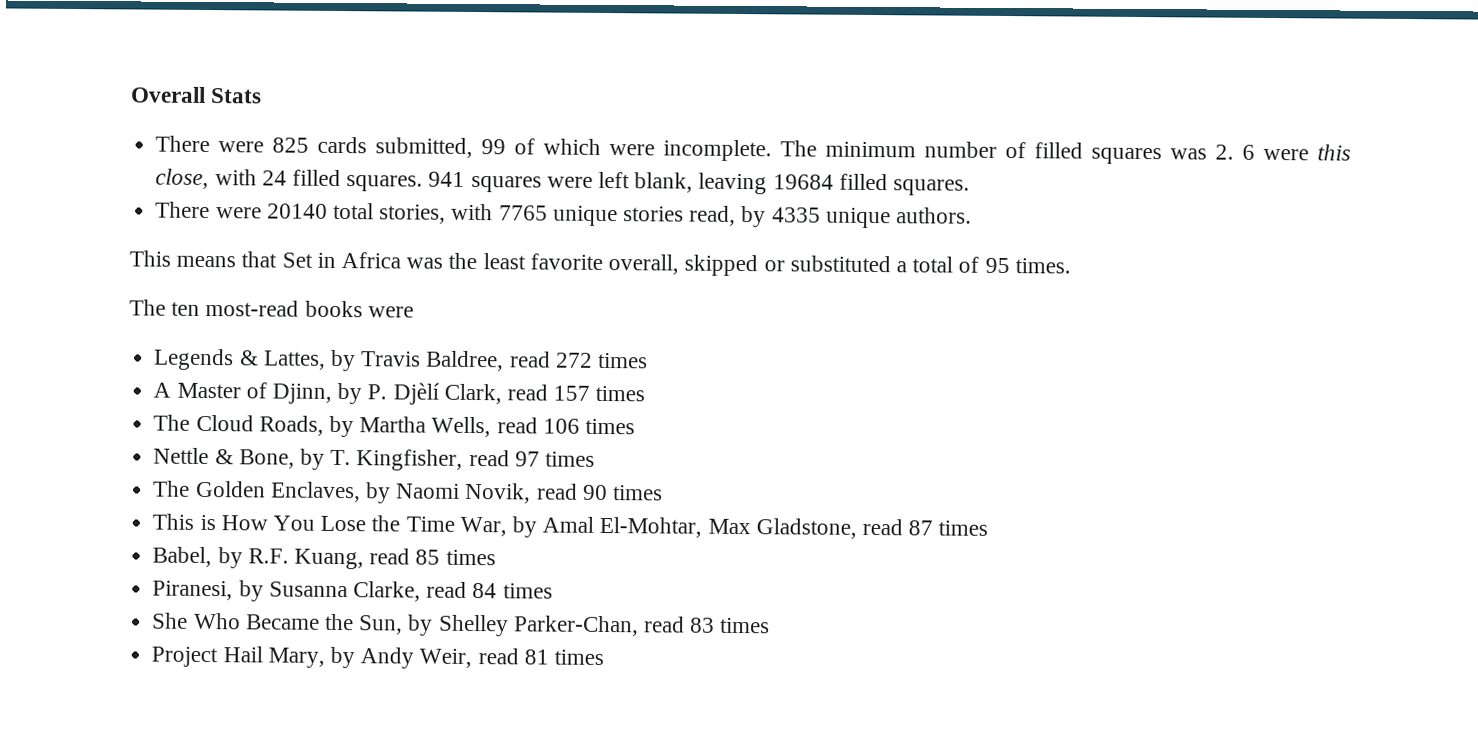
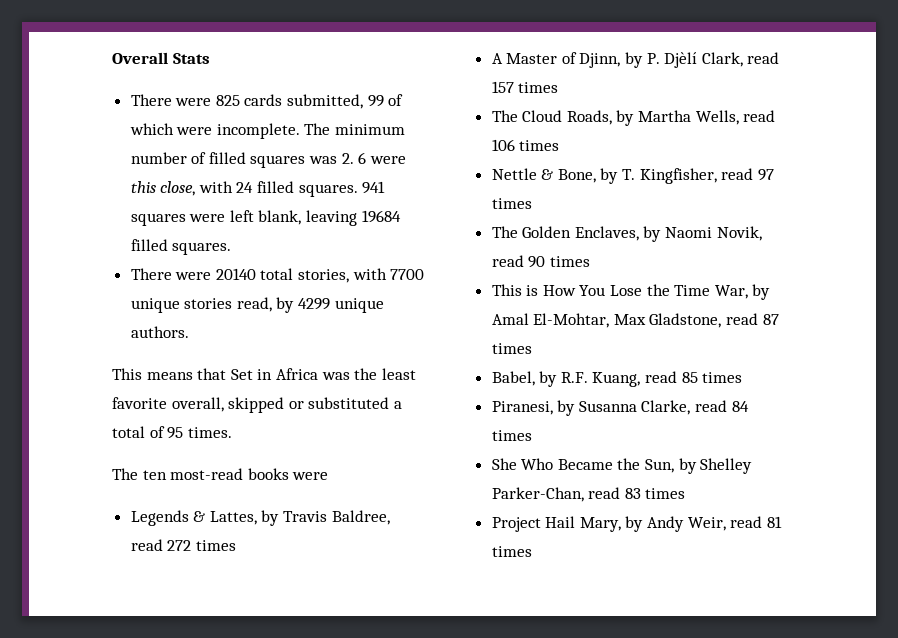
[498,205,548,221] 7765 -> [390,269,425,280] 7700
[771,207,821,223] 4335 -> [298,298,331,310] 4299

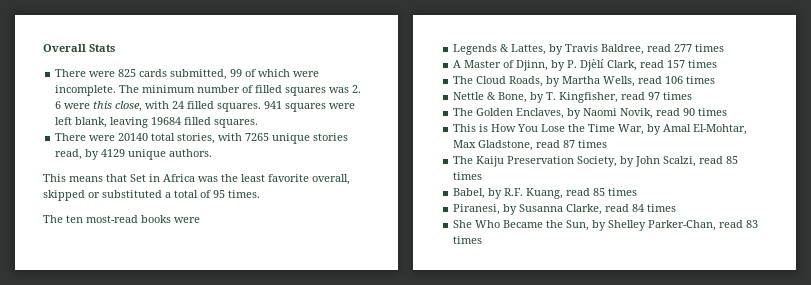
[390,269,425,280] 7700 -> [245,133,270,141] 7265
[298,298,331,310] 4299 -> [101,149,126,157] 4129
[167,540,192,551] 272 -> [674,44,693,52] 277
(532, 348) none -> [453,156,739,167] [453,172,483,180] // The Kaiju Preservation Society, by John Scalzi, read 85 times
[491,516,782,532] [491,546,532,557] // Project Hail Mary, by Andy Weir, read 81 times -> (483, 240) none

